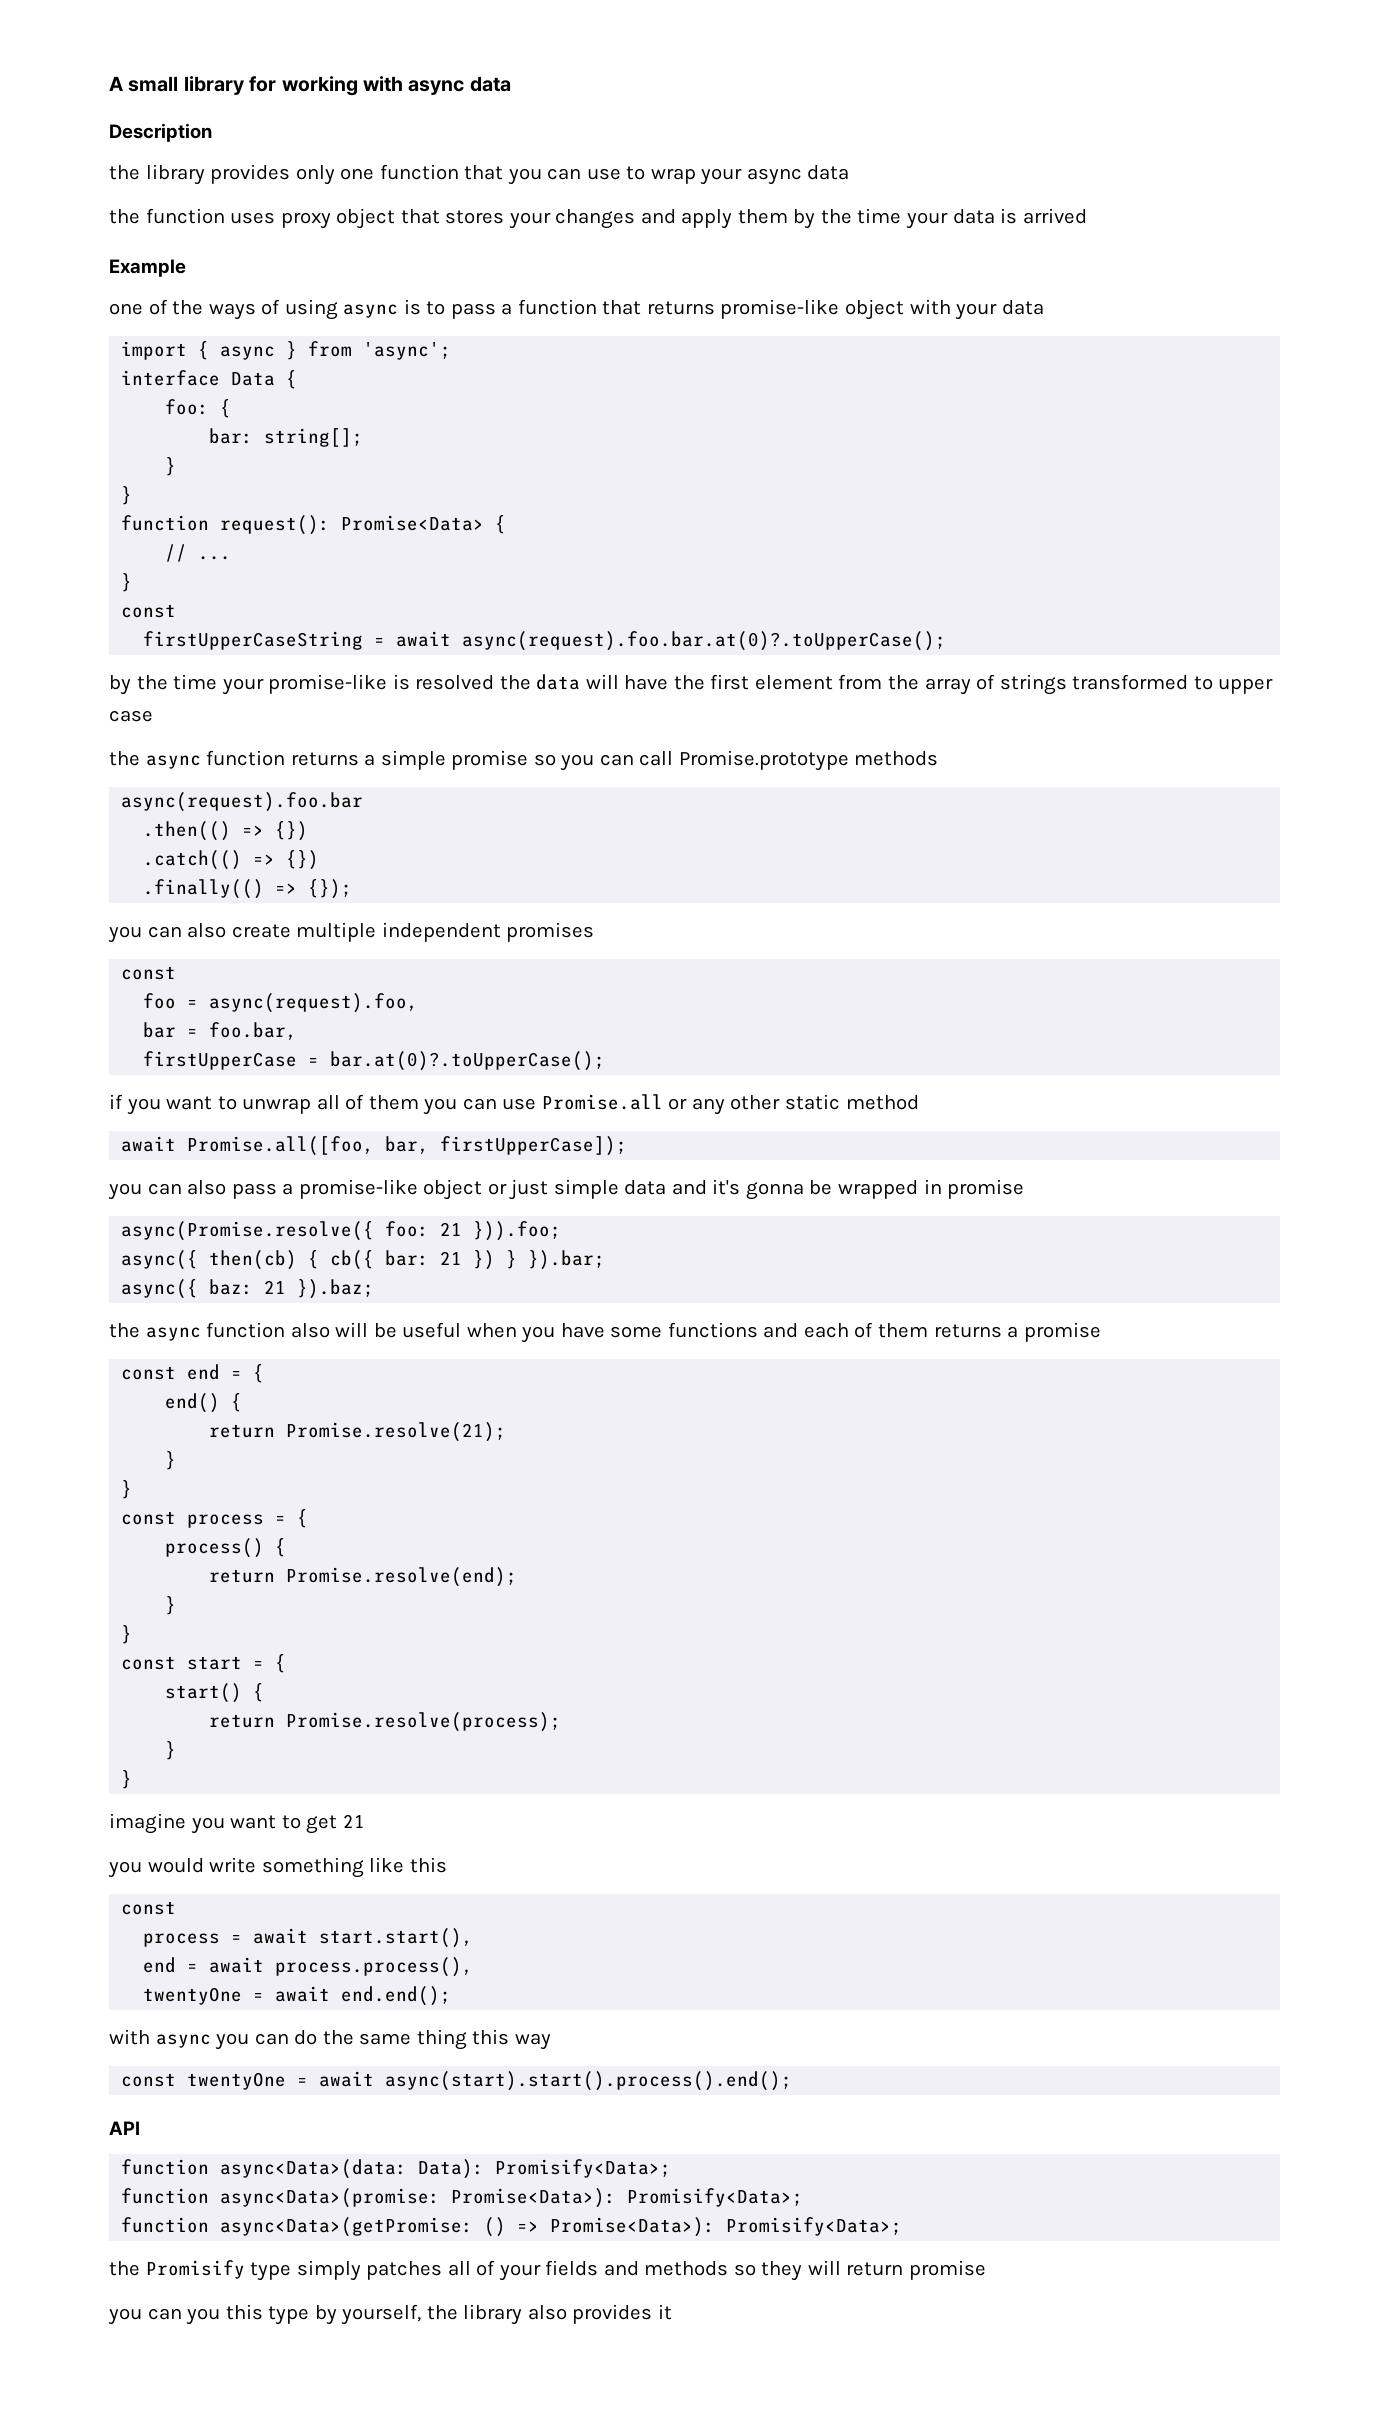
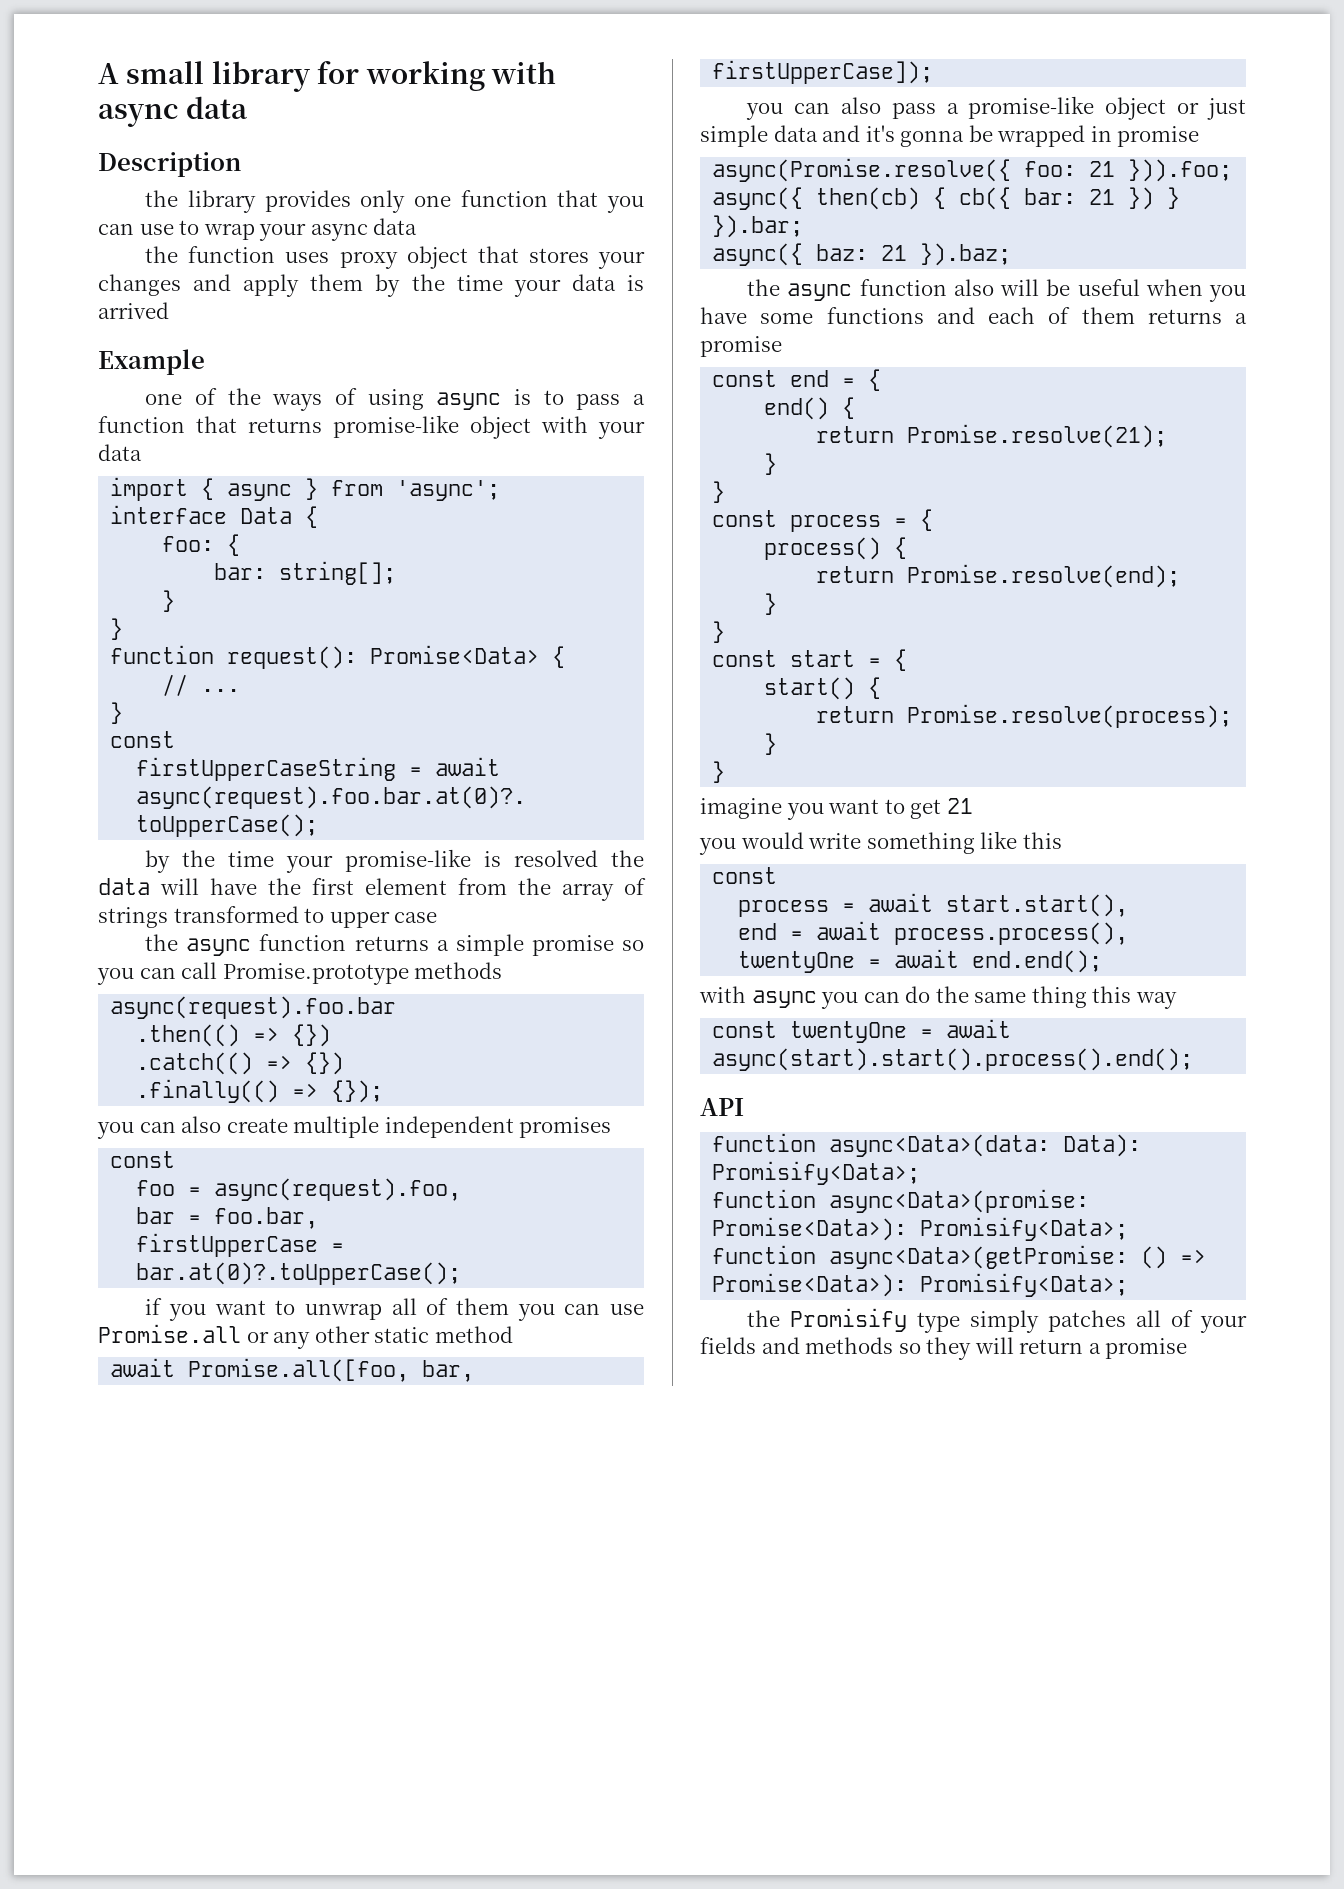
[909,2260,987,2280] [108,2304,672,2325] promise // you can you this type by yourself, the library also provides it -> [1088,1338,1188,1359] a promise

